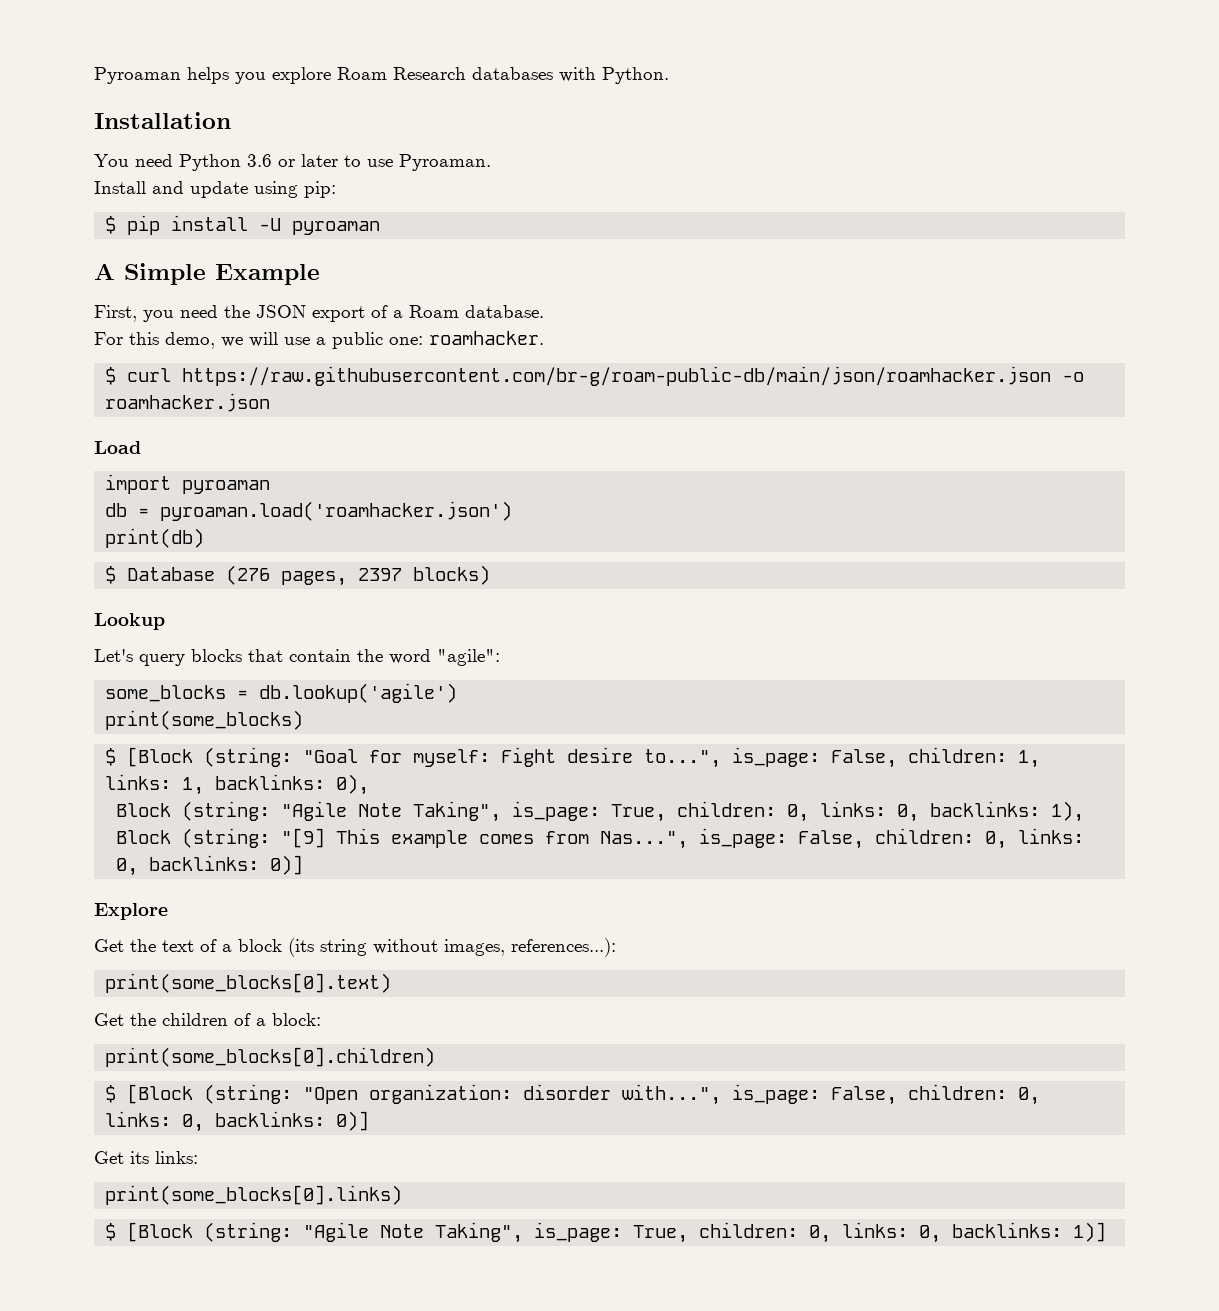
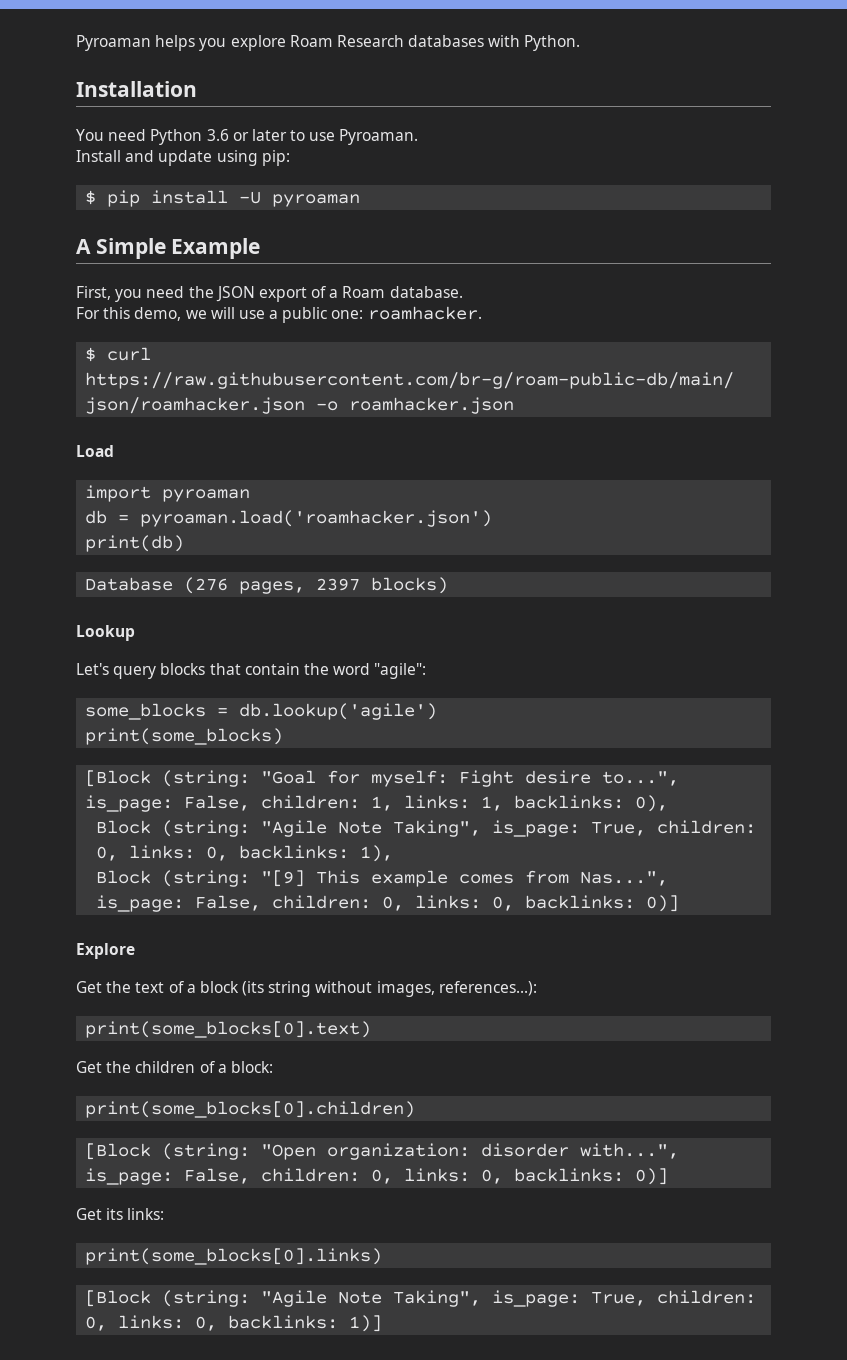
[105,566,117,584] $ -> (185, 543) none
[105,748,117,766] $ -> (284, 736) none
[105,1085,117,1103] $ -> (416, 1109) none
[105,1223,117,1241] $ -> (383, 1256) none

